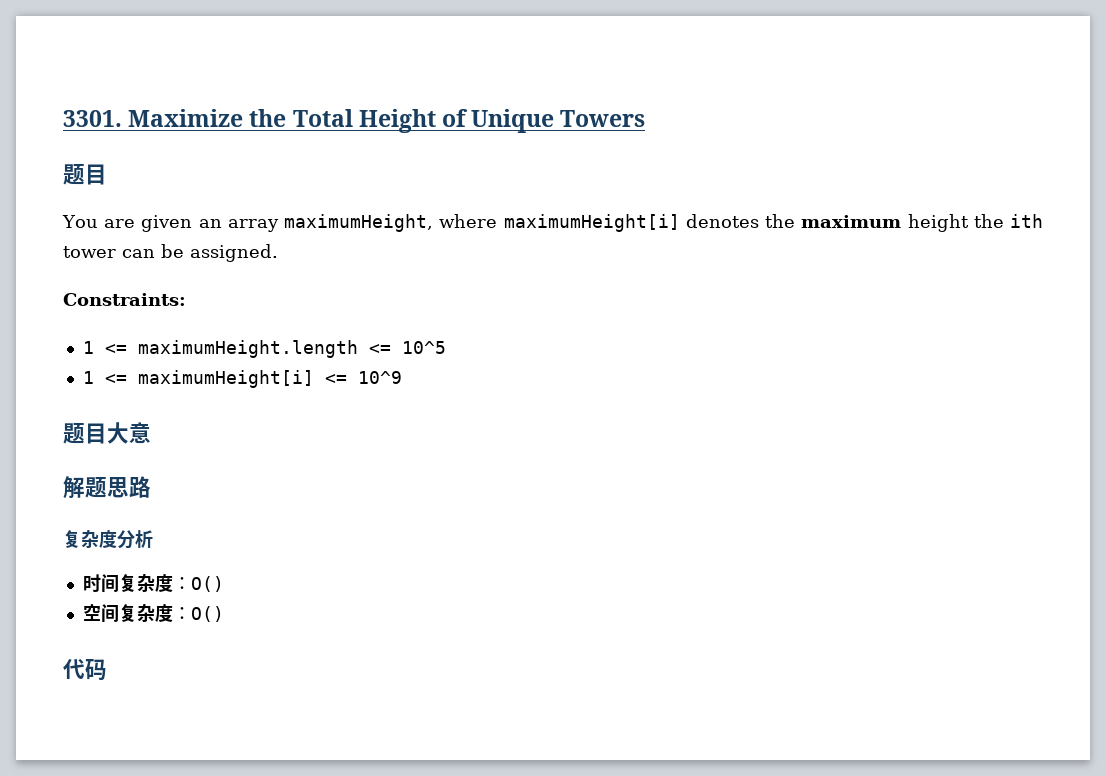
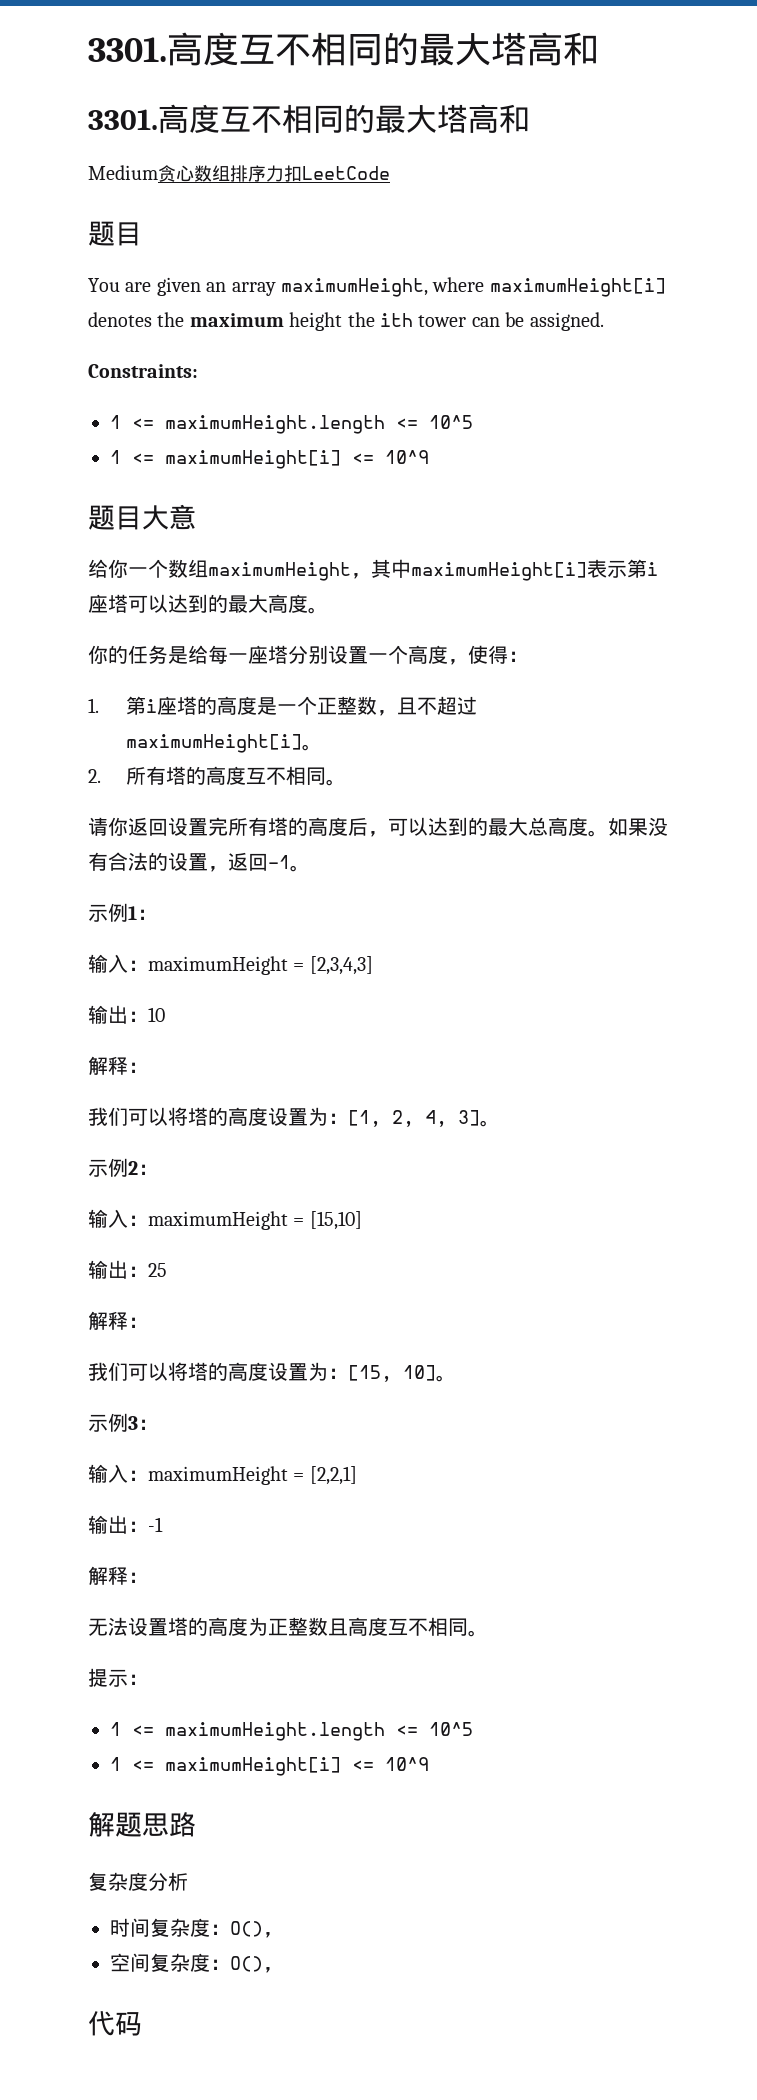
[63,109,646,133] 3301. Maximize the Total Height of Unique Towers -> [88,32,599,66] [88,104,530,134] [88,165,390,182] 3301.高度互不相同的最大塔高和 // 3301.高度互不相同的最大塔高和 // Medium贪心数组排序力扣LeetCode
(151, 433) none -> [88,559,658,581] [88,594,328,614] [88,645,528,665] [88,696,478,716] [126,734,323,753] [88,766,347,786] [88,817,668,837] [88,852,310,872] [88,903,157,922] [88,954,373,975] [88,1005,165,1024] [88,1056,148,1075] [88,1107,500,1127] [88,1158,158,1177] [88,1209,362,1230] [88,1260,167,1279] [88,1311,148,1330] [88,1362,456,1382] [88,1413,158,1432] [88,1464,357,1485] [88,1515,163,1534] [88,1566,148,1585] [88,1617,488,1637] [88,1668,148,1687] [110,1722,473,1741] [110,1757,429,1776] // 给你一个数组maximumHeight，其中maximumHeight[i]表示第i座塔可以达到的最大高度。 // 你的任务是给每一座塔分别设置一个高度，使得： // 1.第i座塔的高度是一个正整数，且不超过maximumHeight[i]。 // 2.所有塔的高度互不相同。 // 请你返回设置完所有塔的高度后，可以达到的最大总高度。如果没有合法的设置，返回-1。 // 示例1： // 输入：maximumHeight = [2,3,4,3] // 输出：10 // 解释： // 我们可以将塔的高度设置为：[1, 2, 4, 3]。 // 示例2： // 输入：maximumHeight = [15,10] // 输出：25 // 解释： // 我们可以将塔的高度设置为：[15, 10]。 // 示例3： // 输入：maximumHeight = [2,2,1] // 输出：-1 // 解释： // 无法设置塔的高度为正整数且高度互不相同。 // 提示： // 1 <= maximumHeight.length <= 10^5 // 1 <= maximumHeight[i] <= 10^9
(224, 584) none -> [263,1932,283,1938] ，
(224, 614) none -> [263,1967,283,1973] ，

